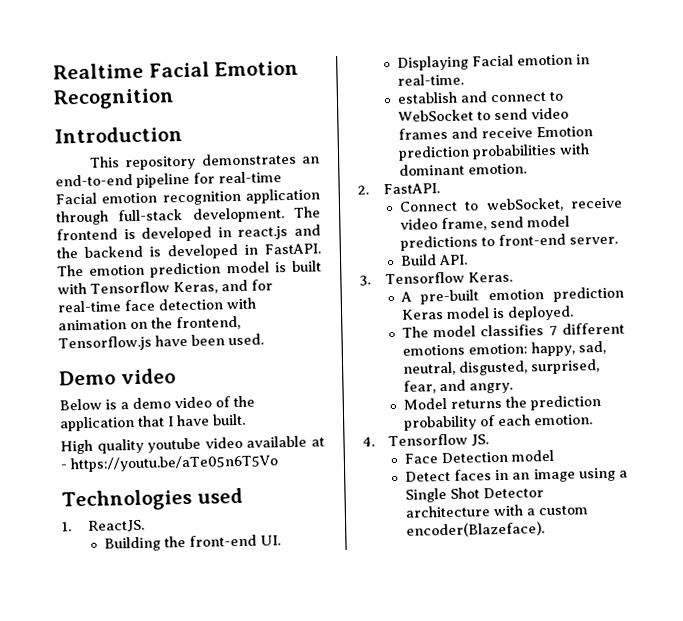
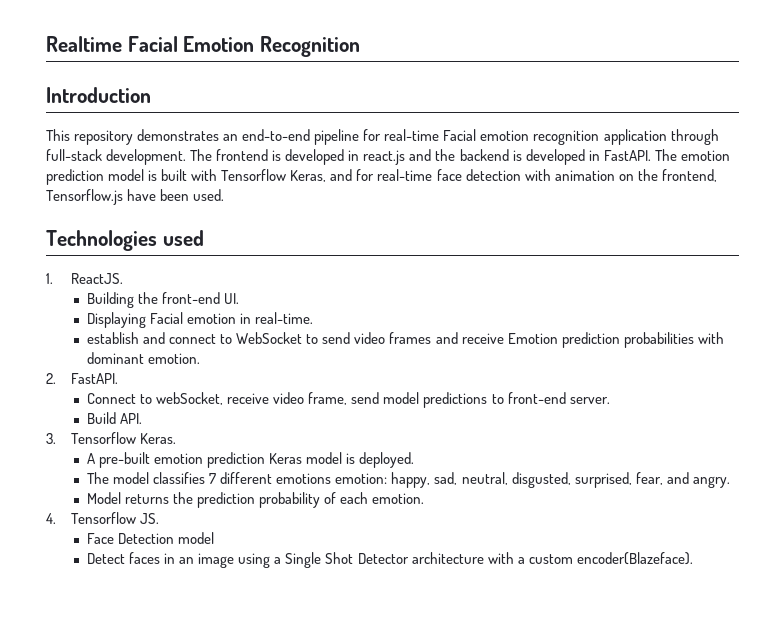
[59,368,176,386] [59,395,255,411] [60,413,246,432] [60,435,325,455] [60,454,279,473] // Demo video // Below is a demo video of the application that I have built. // High quality youtube video available at - https://youtu.be/aTe05n6T5Vo -> (225, 195) none

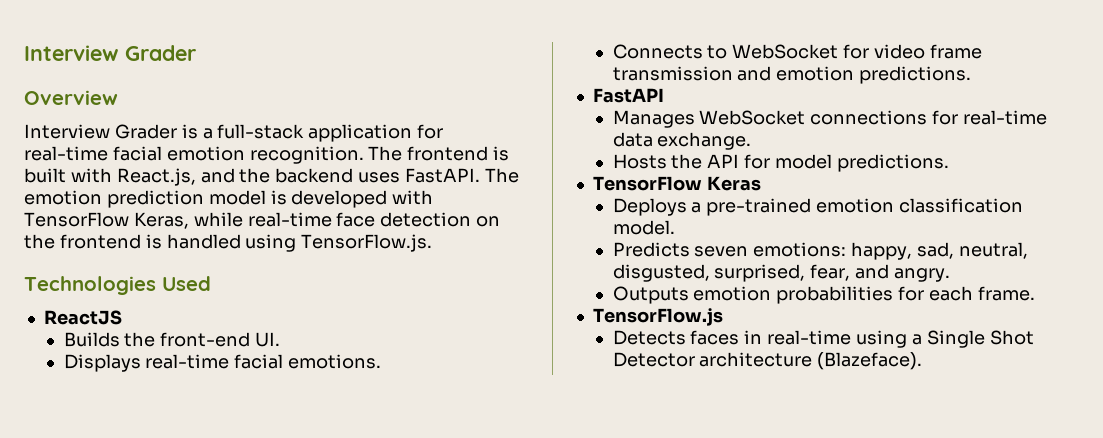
[46,36,360,57] [46,87,151,103] [46,129,719,145] [46,149,600,165] Realtime Facial Emotion Recognition // Introduction // This repository demonstrates an end-to-end pipeline for real-time Facial emotion recognition application through full-stack development. The frontend is developed in react.js and the backend is developed in -> [24,45,196,61] [24,90,118,105] [24,124,444,142] [24,146,510,164] [24,168,401,186] Interview Grader // Overview // Interview Grader is a full-stack application for real-time facial emotion recognition. The frontend is built with React.js, and the backend uses
[161,169,717,182] [46,189,225,205] [46,230,204,251] [46,273,123,284] [87,292,240,308] [87,312,314,328] [87,332,724,348] [87,352,201,364] [46,373,118,384] [87,392,610,408] [87,412,143,424] [46,432,176,444] [87,452,415,468] [87,472,388,484] built with Tensorflow Keras, and for real-time face detection with animation on the frontend, Tensorflow.js have been used. // Technologies used // 1. ReactJS. // Building the front-end UI. // Displaying Facial emotion in real-time. // establish and connect to WebSocket to send video frames and receive Emotion prediction probabilities with dominant emotion. // 2. FastAPI. // Connect to webSocket, receive video frame, send model predictions to front-end server. // Build API. // 3. Tensorflow Keras. // A pre-built emotion prediction Keras model is deployed. // The model classifies 7 different emotions emotion: -> [291,190,434,208] [24,212,501,229] [24,234,433,252] [24,276,211,295] [43,310,122,325] [63,332,281,347] [63,354,382,372] [612,44,982,59] [612,66,972,84] [592,88,664,103] [612,110,1048,128] [612,132,752,150] [612,154,949,172] [592,176,761,191] [612,198,1024,216] [612,220,675,235] [612,242,847,257] developed with TensorFlow Keras, while real-time face detection on the frontend is handled using TensorFlow.js. // Technologies Used // ReactJS // Builds the front-end UI. // Displays real-time facial emotions. // Connects to WebSocket for video frame transmission and emotion predictions. // FastAPI // Manages WebSocket connections for real-time data exchange. // Hosts the API for model predictions. // TensorFlow Keras // Deploys a pre-trained emotion classification model. // Predicts seven emotions:
[87,492,425,508] [46,512,159,524] [87,532,215,544] [87,552,235,568] Model returns the prediction probability of each emotion. // 4. Tensorflow JS. // Face Detection model // Detect faces in an image -> [612,286,1035,304] [592,308,723,326] [612,330,852,345] Outputs emotion probabilities for each frame. // TensorFlow.js // Detects faces in real-time
[487,552,693,565] with a custom encoder(Blazeface). -> [817,352,923,370] (Blazeface).

